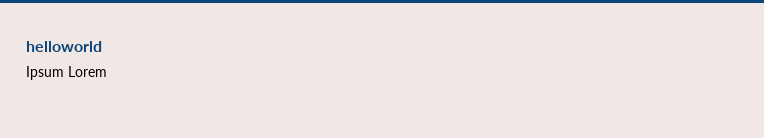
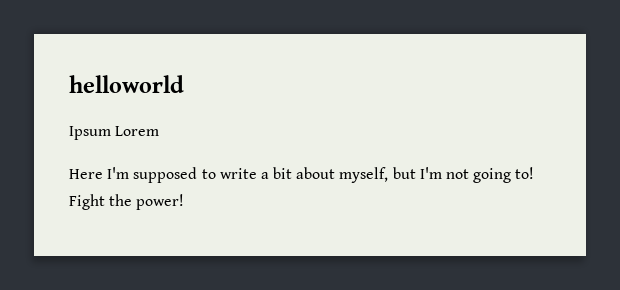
(107, 71) none -> [69,167,535,183] [69,194,185,210] // Here I'm supposed to write a bit about myself, but I'm not going to! Fight the power!

